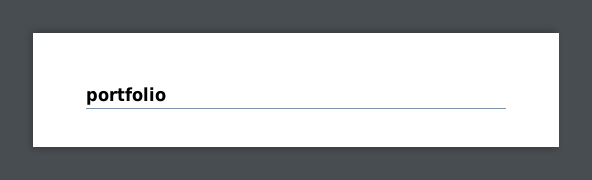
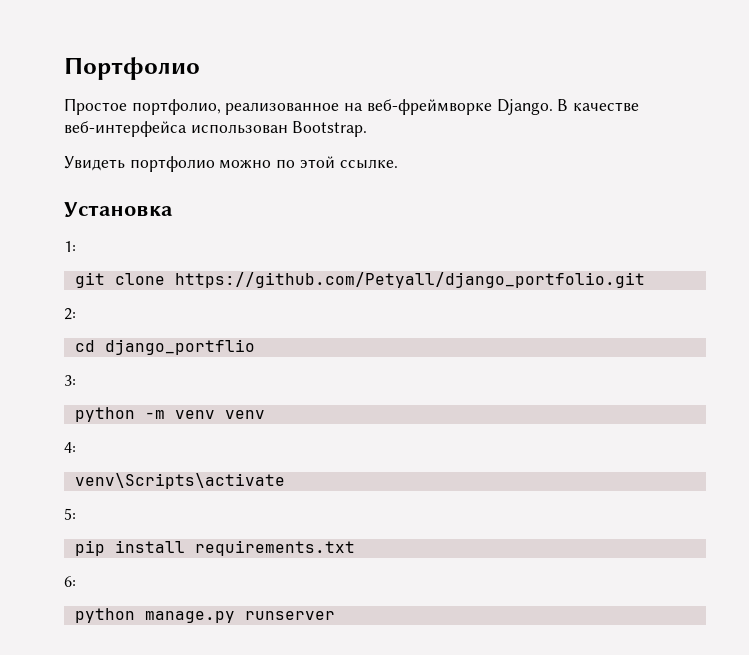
[86,87,166,105] portfolio -> [64,57,200,80] [64,98,640,115] [64,121,368,137] [64,156,398,172] [64,202,173,217] [64,241,76,252] [74,272,645,288] [64,308,76,320] [74,339,255,355] [64,375,76,386] [74,407,265,422] [64,442,76,453] [74,473,285,489] [64,508,76,520] [74,540,355,556] [64,576,76,587] [74,608,335,623] Портфолио // Простое портфолио, реализованное на веб-фреймворке Django. В качестве веб-интерфейса использован Bootstrap. // Увидеть портфолио можно по этой ссылке. // Установка // 1: // git clone https://github.com/Petyall/django_portfolio.git // 2: // cd django_portflio // 3: // python -m venv venv // 4: // venv\Scripts\activate // 5: // pip install requirements.txt // 6: // python manage.py runserver

